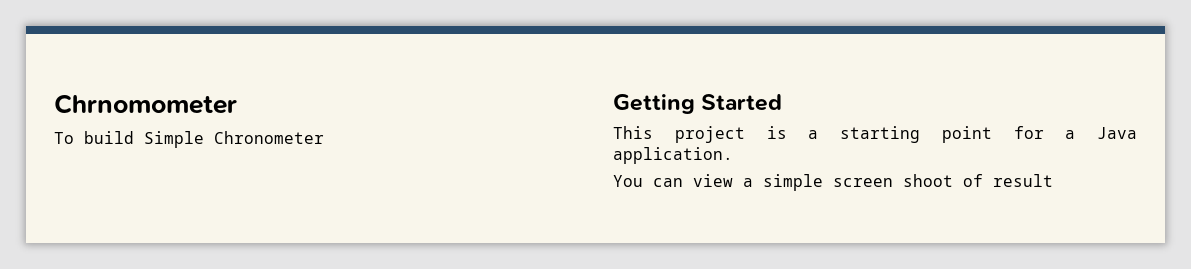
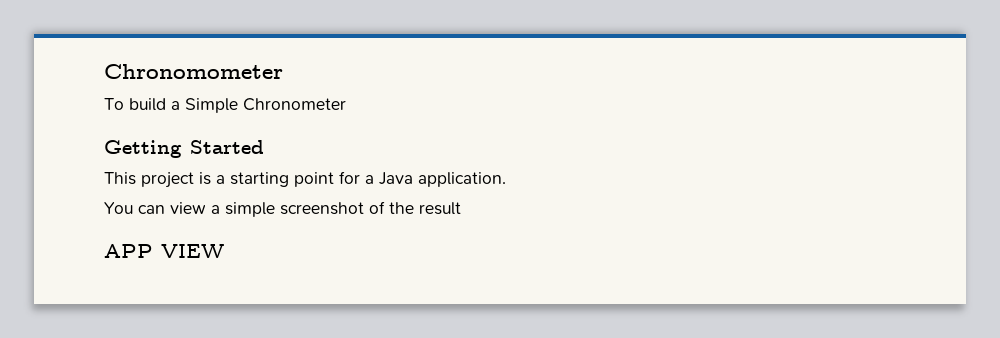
[54,94,237,114] Chrnomometer -> [104,64,283,79] Chronomometer
(134, 137) none -> [171,101,180,110] a
[833,174,983,187] screen shoot of -> [280,201,414,215] screenshot of the
(1053, 180) none -> [104,244,224,258] // APP VIEW

